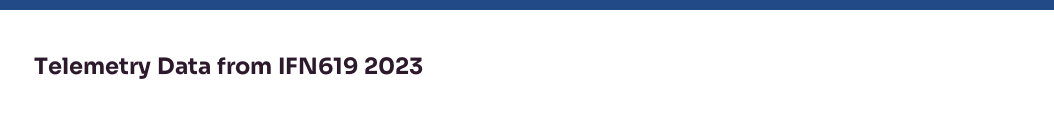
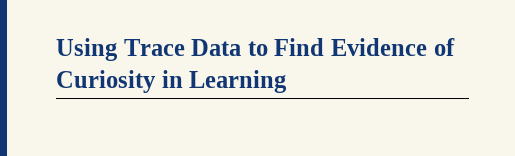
[34,57,424,79] Telemetry Data from IFN619 2023 -> [56,38,455,61] [56,70,288,93] Using Trace Data to Find Evidence of Curiosity in Learning

